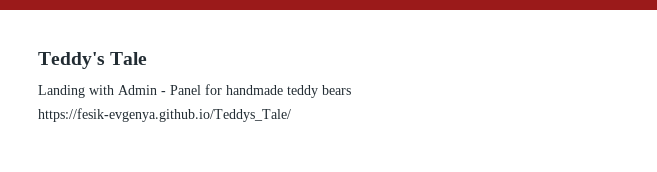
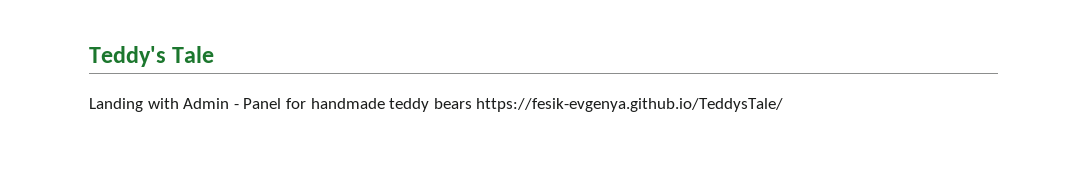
[38,108,291,122] https://fesik-evgenya.github.io/Teddys_Tale/ -> [476,98,784,112] https://fesik-evgenya.github.io/TeddysTale/

